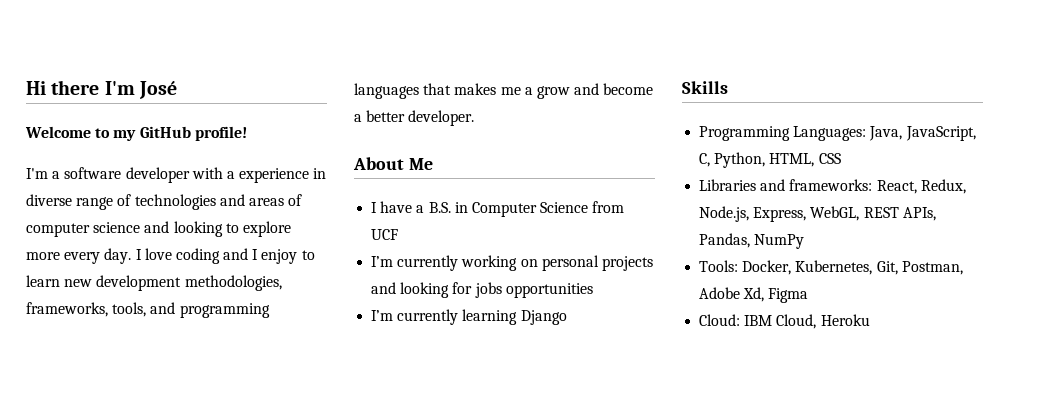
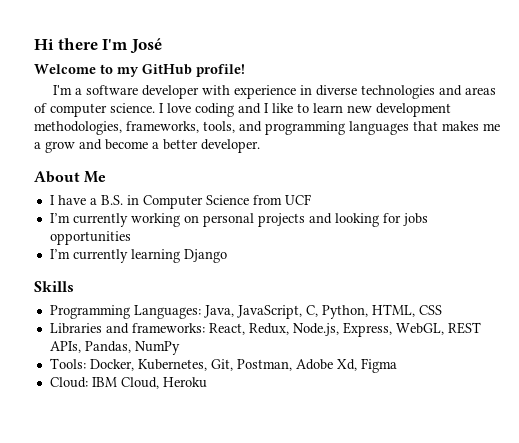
[226,171,235,179] a -> (231, 90) none
[76,194,132,210] range of -> (358, 90) none
[93,221,291,237] [26,248,132,264] science and looking to explore more every day. -> [110,103,155,113] science.
[261,249,298,264] enjoy -> [272,103,293,113] like

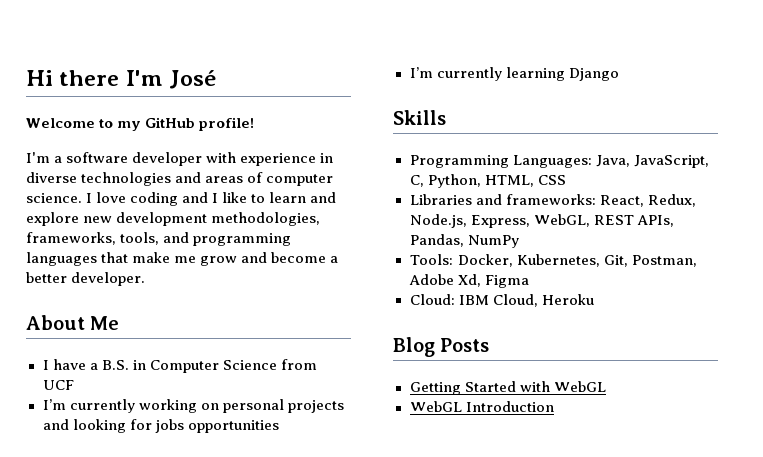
(343, 108) none -> [310,192,337,203] [26,212,79,226] and explore
[442,121,500,131] [34,142,41,149] makes me a -> [132,252,197,263] make me
(207, 382) none -> [393,337,490,357] [409,381,606,395] [409,401,554,412] // Blog Posts // Getting Started with WebGL // WebGL Introduction

